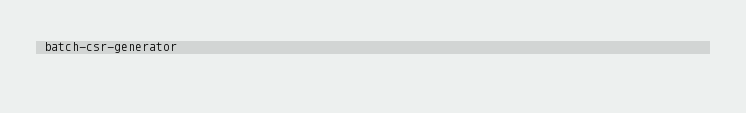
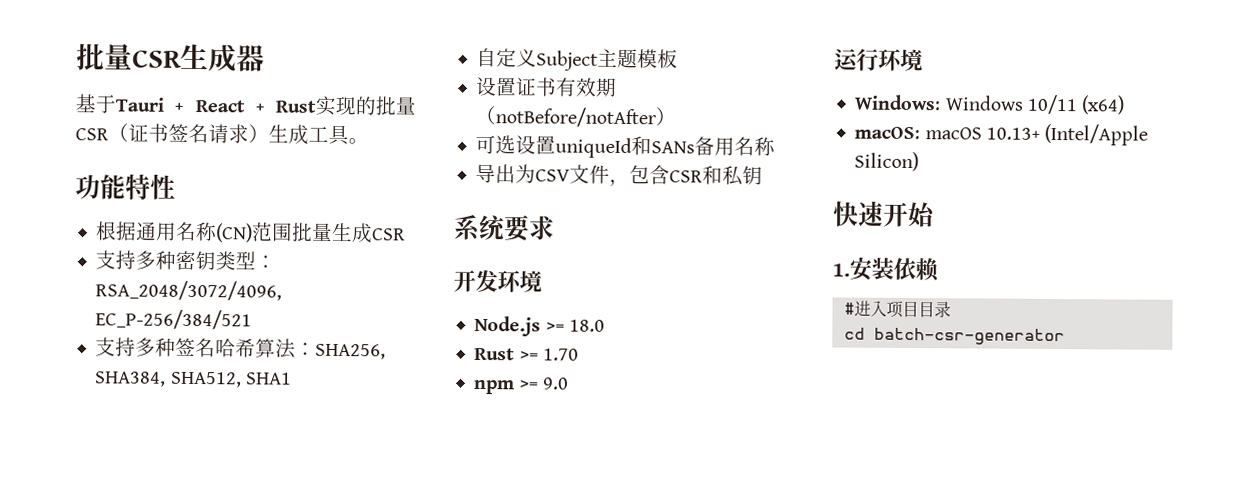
(44, 47) none -> [76,43,265,73] [75,94,417,116] [75,123,369,146] [75,174,176,200] [96,221,407,244] [95,250,277,271] [95,280,283,301] [95,309,253,330] [95,337,387,360] [94,371,292,388] [476,47,679,71] [476,76,618,97] [475,105,677,128] [475,134,776,159] [475,163,764,187] [454,214,555,242] [453,269,542,293] [474,315,605,337] [474,347,579,361] [473,377,569,395] [834,48,923,72] [854,94,1126,115] [854,123,1149,146] [854,151,920,172] [833,201,936,228] [832,256,939,282] [843,300,951,318] [843,327,865,340] 批量CSR生成器 // 基于Tauri + React + Rust实现的批量CSR（证书签名请求）生成工具。 // 功能特性 // 根据通用名称(CN)范围批量生成CSR // 支持多种密钥类型：RSA_2048/3072/4096, EC_P-256/384/521 // 支持多种签名哈希算法：SHA256, SHA384, SHA512, SHA1 // 自定义Subject主题模板 // 设置证书有效期（notBefore/notAfter） // 可选设置uniqueId和SANs备用名称 // 导出为CSV文件，包含CSR和私钥 // 系统要求 // 开发环境 // Node.js >= 18.0 // Rust >= 1.70 // npm >= 9.0 // 运行环境 // Windows: Windows 10/11 (x64) // macOS: macOS 10.13+ (Intel/Apple Silicon) // 快速开始 // 1.安装依赖 // #进入项目目录 // cd

